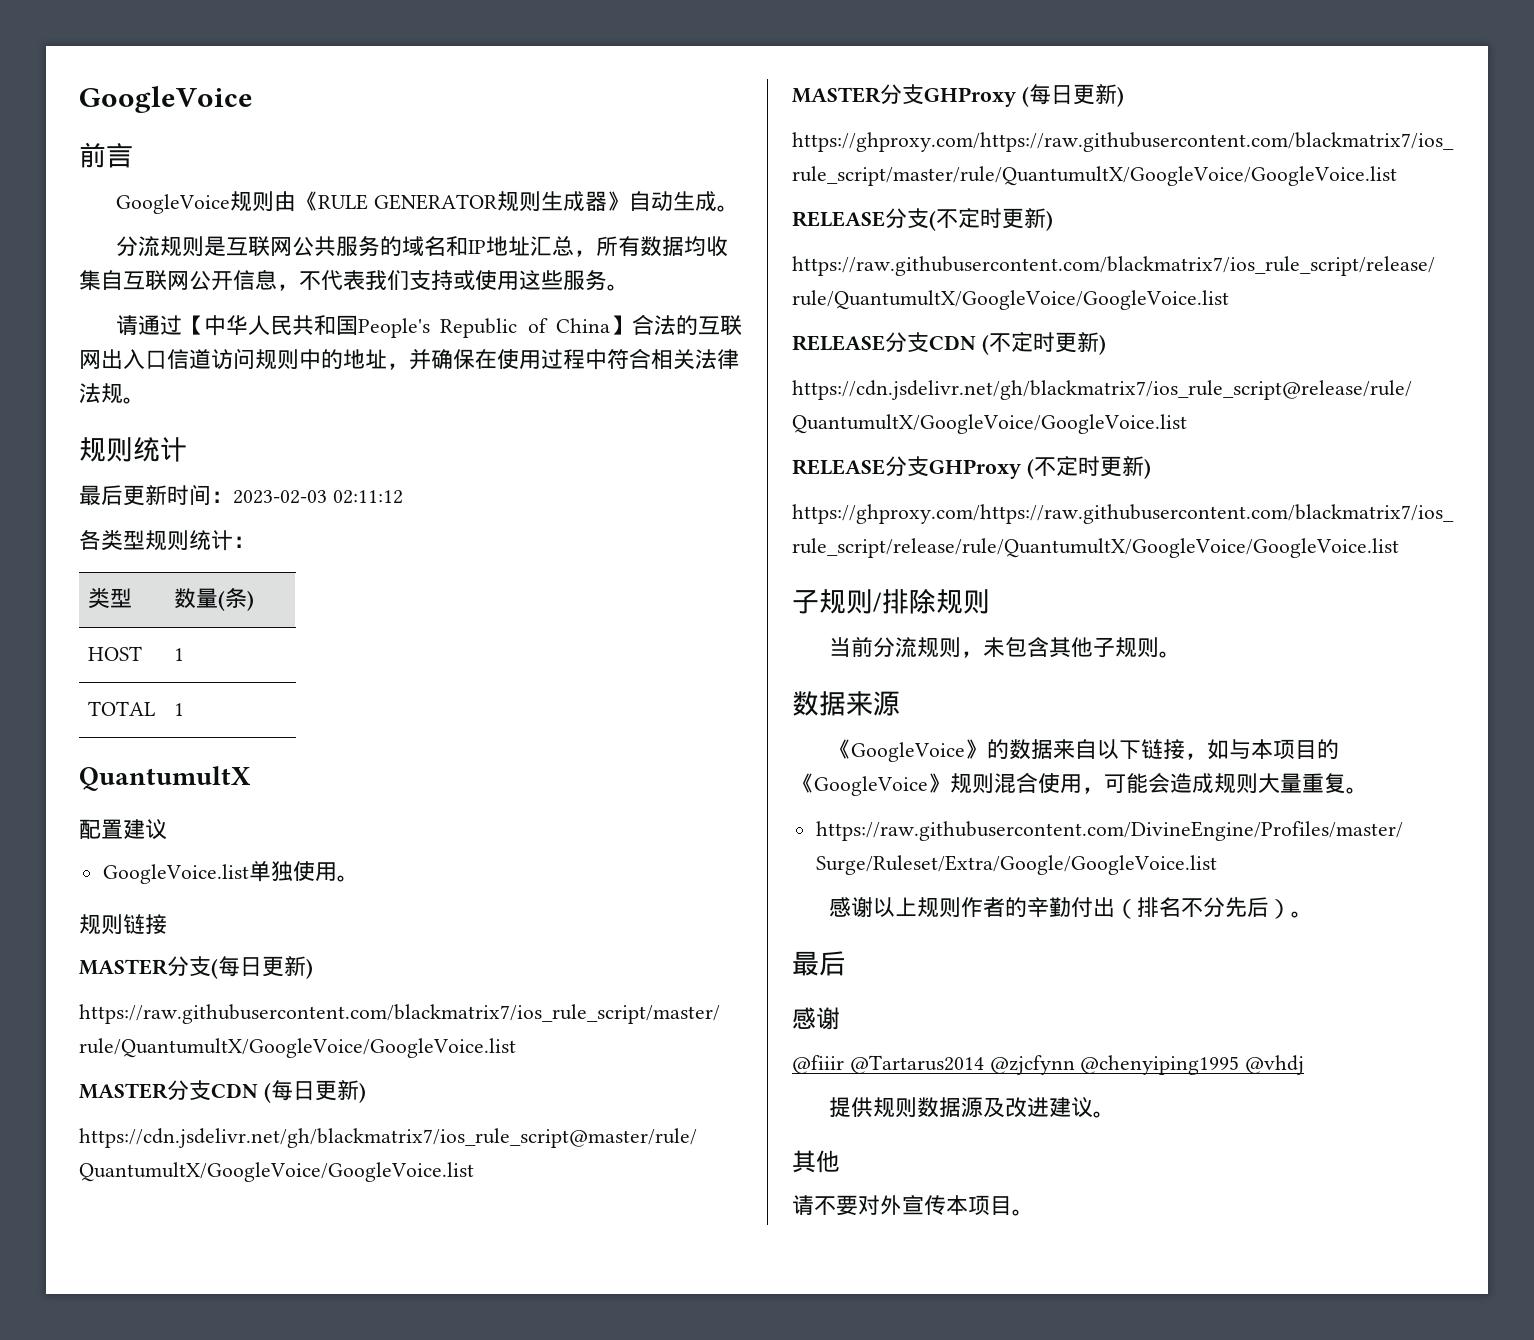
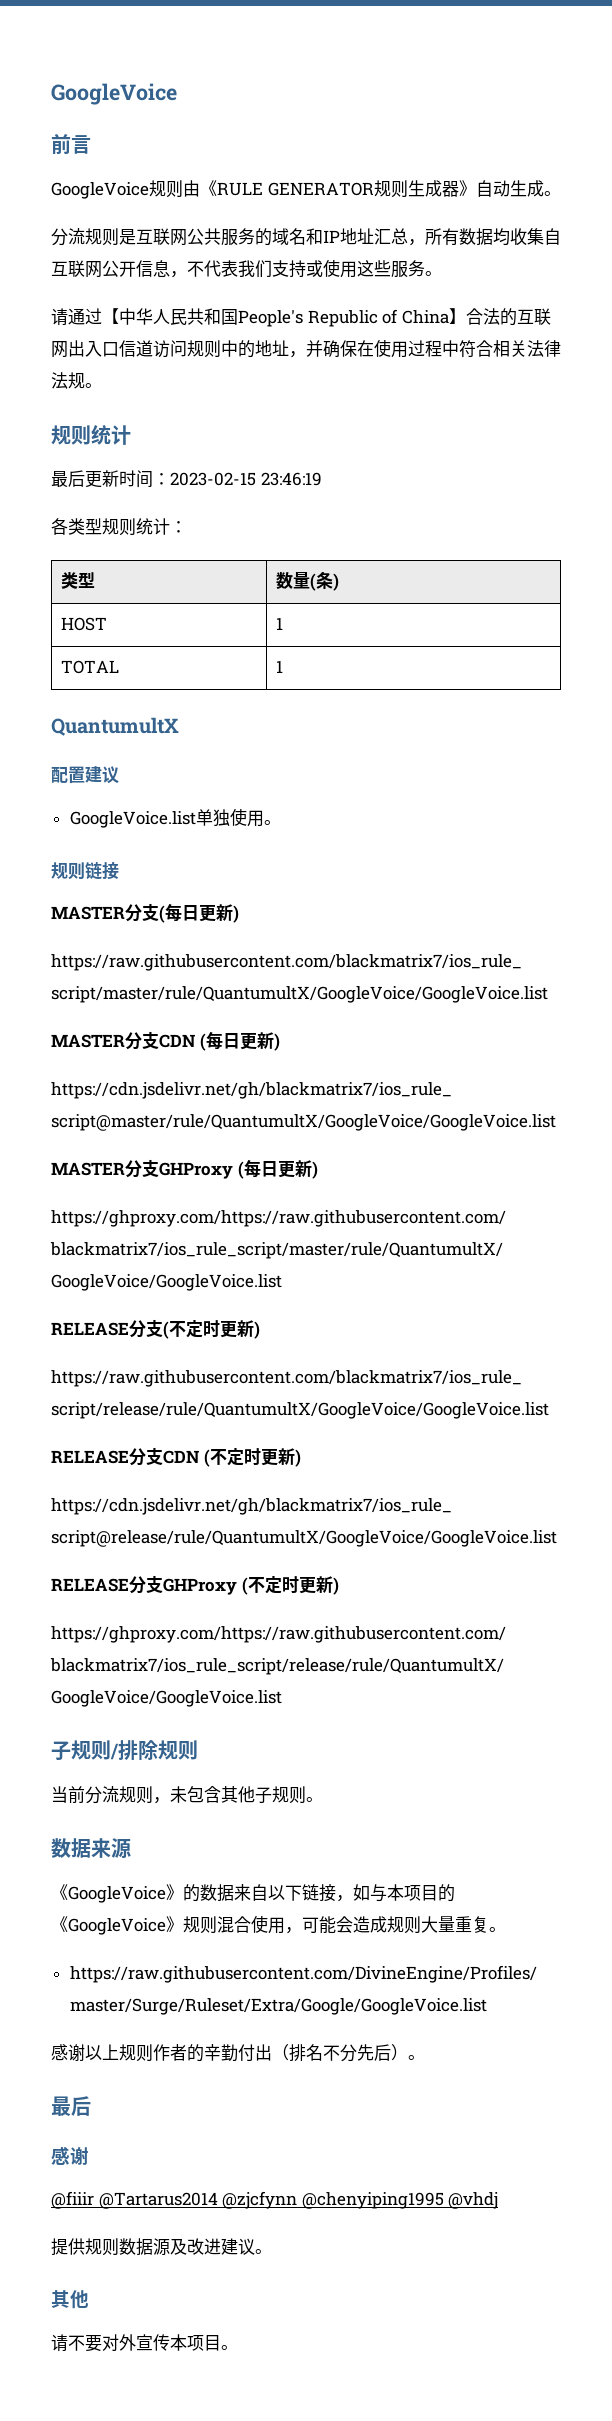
[233,490,403,504] 2023-02-03 02:11:12 -> [170,472,322,486] 2023-02-15 23:46:19

